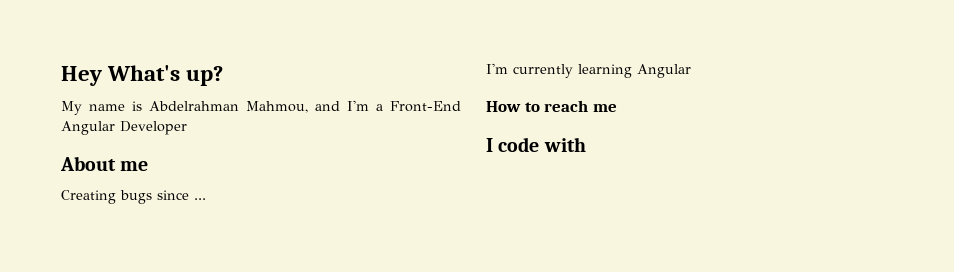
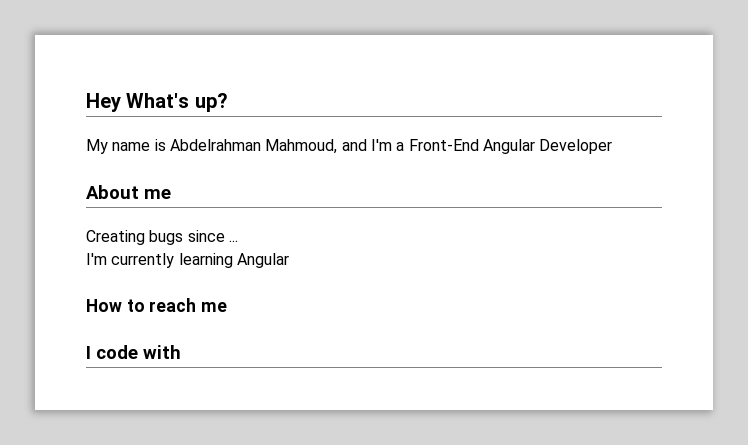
[246,101,308,113] Mahmou, -> [265,139,338,154] Mahmoud,

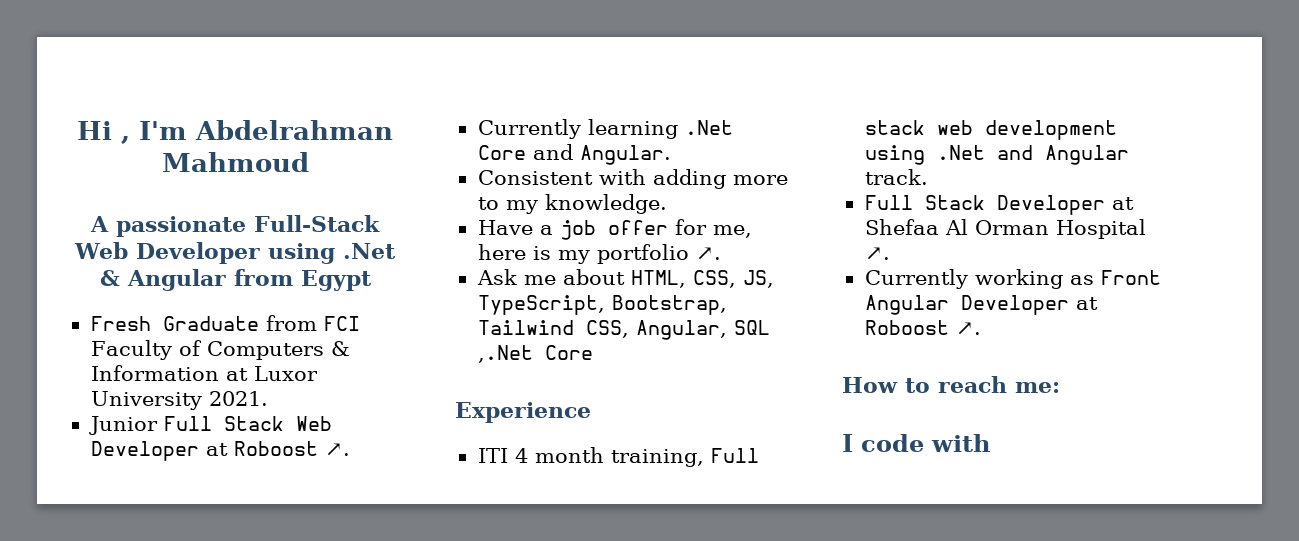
[86,93,228,112] [86,139,613,154] [86,185,171,199] [86,230,238,245] [86,253,289,268] Hey What's up? // My name is Abdelrahman Mahmoud, and I'm a Front-End Angular Developer // About me // Creating bugs since ... // I'm currently learning Angular -> [77,120,393,144] [161,152,309,172] [90,215,380,237] [73,242,397,264] [99,269,372,291] [90,315,360,331] [90,340,350,360] [90,365,318,381] [90,391,268,410] [88,416,332,435] [90,441,350,461] [477,119,733,139] [477,144,671,165] [477,169,788,189] [477,194,667,214] [477,219,752,240] [477,244,721,264] [476,269,774,288] [477,295,727,315] [477,320,770,340] [477,345,593,363] [455,402,591,423] [477,447,759,467] [864,120,1117,140] [864,145,1129,165] [864,169,928,185] [864,195,1134,215] [864,219,1146,239] [864,247,890,260] [864,269,1161,289] [864,295,1098,315] [864,320,981,335] Hi , I'm Abdelrahman Mahmoud // A passionate Full-Stack Web Developer using .Net & Angular from Egypt // Fresh Graduate from FCI Faculty of Computers & Information at Luxor University 2021. // Junior Full Stack Web Developer at Roboost ↗. // Currently learning .Net Core and Angular. // Consistent with adding more to my knowledge. // Have a job offer for me, here is my portfolio ↗. // Ask me about HTML, CSS, JS, TypeScript, Bootstrap, Tailwind CSS, Angular, SQL ,.Net Core // Experience // ITI 4 month training, Full stack web development using .Net and Angular track. // Full Stack Developer at Shefaa Al Orman Hospital ↗. // Currently working as Front Angular Developer at Roboost ↗.
[201,302,228,312] me -> [1015,382,1060,393] me:

